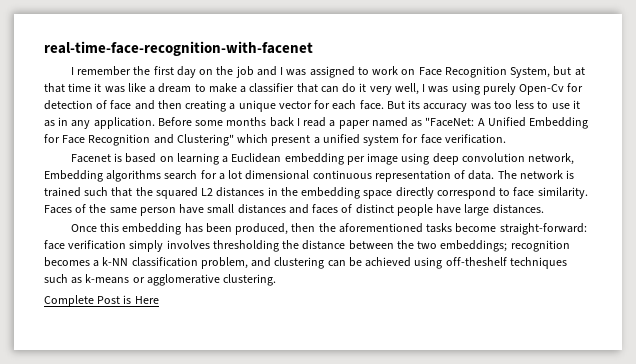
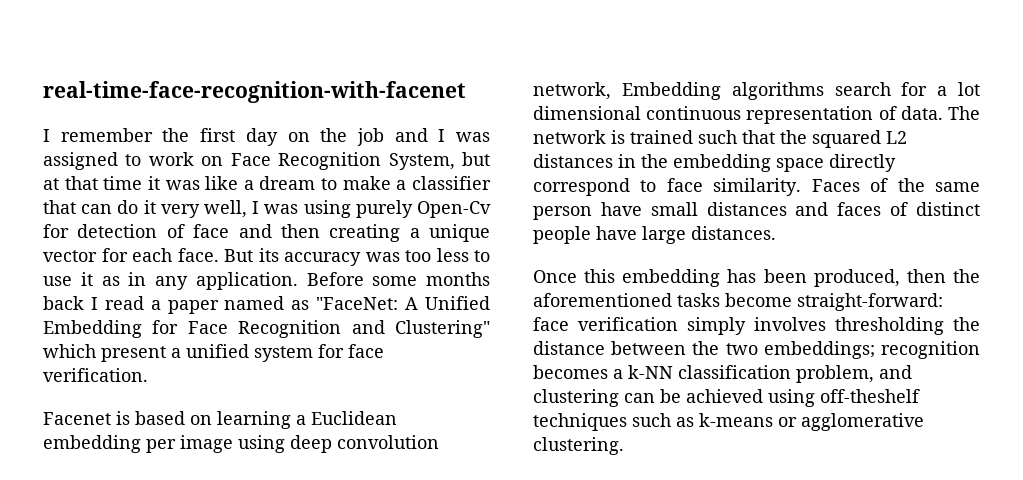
[44,295,159,307] // Complete Post is Here -> (624, 446) none

